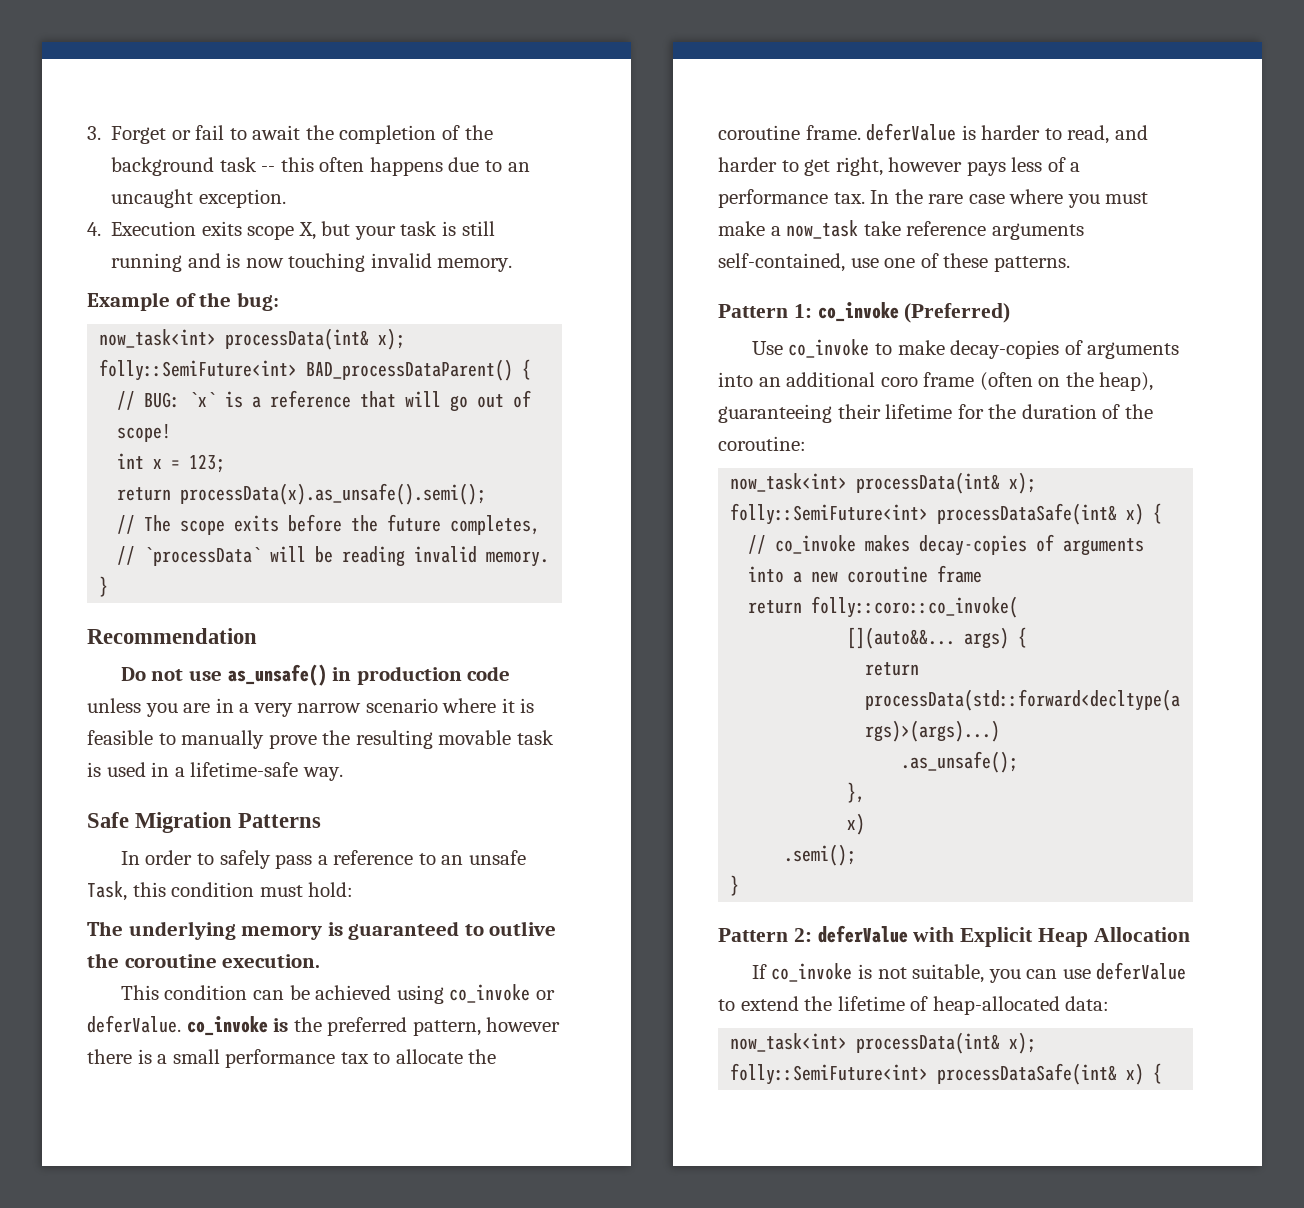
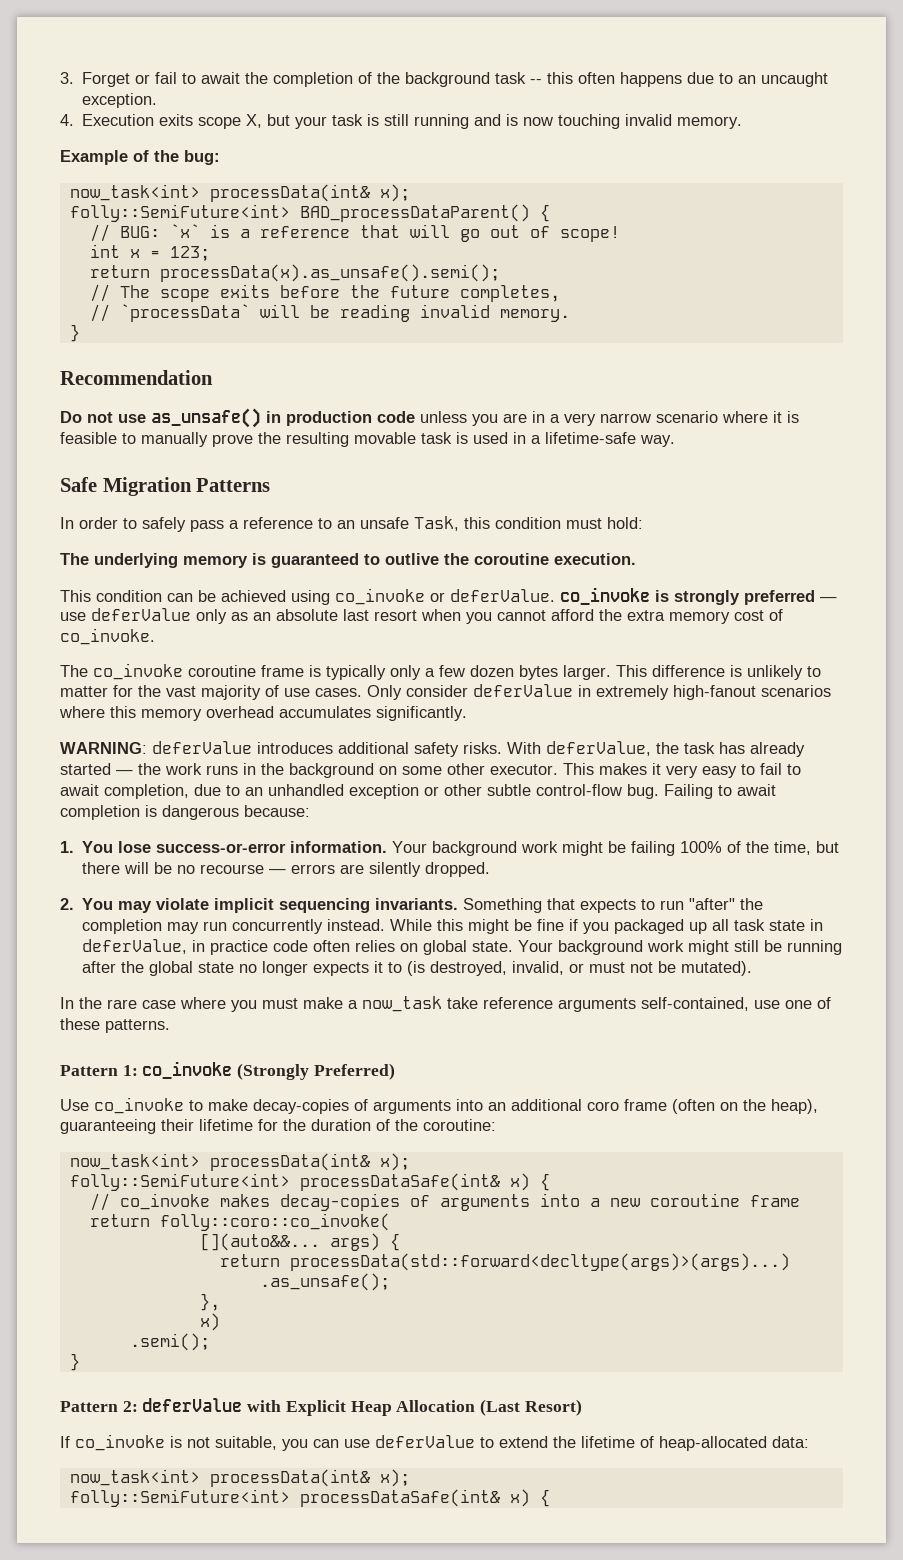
[293,1017,561,1036] [87,1049,497,1068] [718,123,1148,144] [718,157,1081,176] [718,189,865,208] the preferred pattern, however there is a small performance tax to allocate the coroutine frame. deferValue is harder to read, and harder to get right, however pays less of a performance tax. -> [674,590,837,605] [60,608,783,624] [60,628,155,645] [60,663,821,680] [60,684,831,700] [59,706,467,721] [60,741,805,757] [60,763,801,778] [60,784,776,799] [60,805,310,820] [60,841,840,856] [82,862,491,877] [60,898,764,913] [82,919,824,934] [82,939,843,955] [82,961,753,976] strongly preferred — use deferValue only as an absolute last resort when you cannot afford the extra memory cost of co_invoke. // The co_invoke coroutine frame is typically only a few dozen bytes larger. This difference is unlikely to matter for the vast majority of use cases. Only consider deferValue in extremely high-fanout scenarios where this memory overhead accumulates significantly. // WARNING: deferValue introduces additional safety risks. With deferValue, the task has already started — the work runs in the background on some other executor. This makes it very easy to fail to await completion, due to an unhandled exception or other subtle control-flow bug. Failing to await completion is dangerous because: // 1. You lose success-or-error information. Your background work might be failing 100% of the time, but there will be no recourse — errors are silently dropped. // 2. You may violate implicit sequencing invariants. Something that expects to run "after" the completion may run concurrently instead. While this might be fine if you packaged up all task state in deferValue, in practice code often relies on global state. Your background work might still be running after the global state no longer expects it to (is destroyed, invalid, or must not be mutated). //
[904,303,1011,323] (Preferred) -> [237,1063,395,1080] (Strongly Preferred)
(1190, 934) none -> [480,1399,582,1416] (Last Resort)

